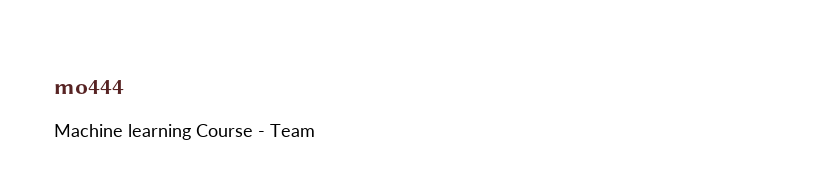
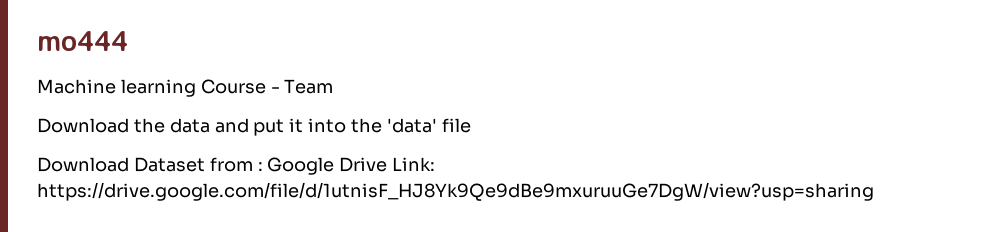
(315, 130) none -> [37,118,471,136] [37,157,436,175] [37,182,874,201] // Download the data and put it into the 'data' file // Download Dataset from : Google Drive Link: https://drive.google.com/file/d/1utnisF_HJ8Yk9Qe9dBe9mxuruuGe7DgW/view?usp=sharing

